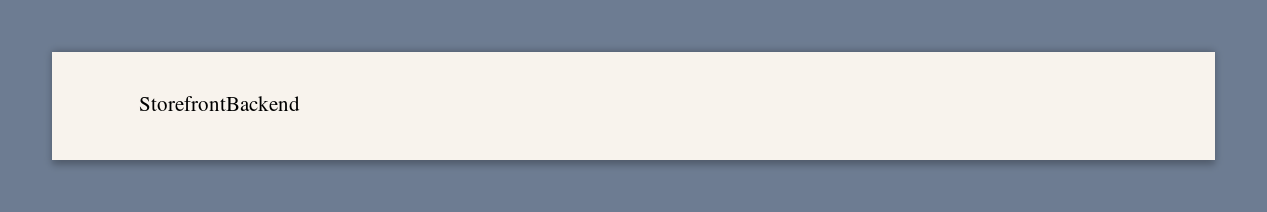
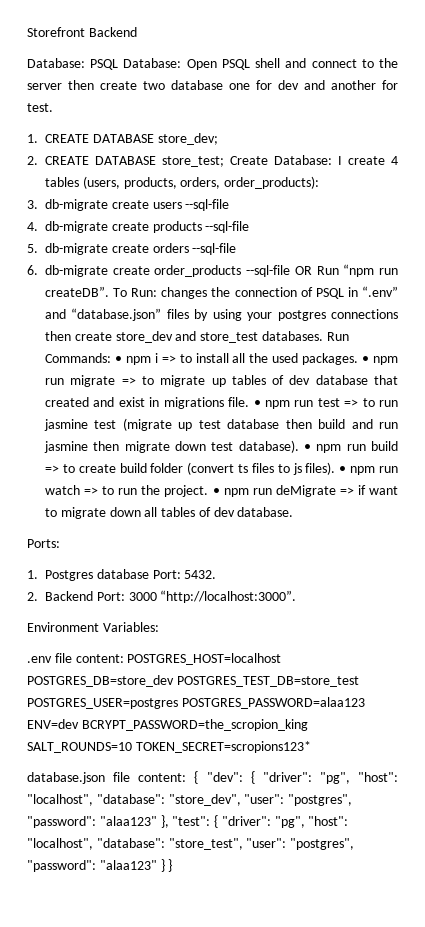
[139,96,300,111] StorefrontBackend -> [27,27,137,37] [27,58,399,70] [27,80,398,90] [27,103,53,112] [27,133,218,145] [27,155,398,167] [45,176,320,189] [27,199,230,211] [27,221,250,233] [27,243,237,255] [27,264,398,277] [45,286,398,299] [45,308,398,321] [45,331,349,343] [45,353,398,365] [45,375,399,387] [45,397,399,409] [44,418,399,431] [44,440,398,453] [45,462,399,475] [45,485,398,497] [45,507,294,519] [27,539,60,548] [27,569,217,581] [27,590,297,603] [27,622,159,632] [27,653,282,665] [27,675,359,687] [27,697,365,709] [27,719,308,731] [27,741,311,753] [27,771,398,784] [27,794,353,806] [27,815,349,828] [27,838,355,850] [27,859,173,872] Storefront Backend // Database: PSQL Database: Open PSQL shell and connect to the server then create two database one for dev and another for test. // 1. CREATE DATABASE store_dev; // 2. CREATE DATABASE store_test; Create Database: I create 4 tables (users, products, orders, order_products): // 3. db-migrate create users --sql-file // 4. db-migrate create products --sql-file // 5. db-migrate create orders --sql-file // 6. db-migrate create order_products --sql-file OR Run “npm run createDB”. To Run: changes the connection of PSQL in “.env” and “database.json” files by using your postgres connections then create store_dev and store_test databases. Run Commands: • npm i => to install all the used packages. • npm run migrate => to migrate up tables of dev database that created and exist in migrations file. • npm run test => to run jasmine test (migrate up test database then build and run jasmine then migrate down test database). • npm run build => to create build folder (convert ts files to js files). • npm run watch => to run the project. • npm run deMigrate => if want to migrate down all tables of dev database. // Ports: // 1. Postgres database Port: 5432. // 2. Backend Port: 3000 “http://localhost:3000”. // Environment Variables: // .env file content: POSTGRES_HOST=localhost POSTGRES_DB=store_dev POSTGRES_TEST_DB=store_test POSTGRES_USER=postgres POSTGRES_PASSWORD=alaa123 ENV=dev BCRYPT_PASSWORD=the_scropion_king SALT_ROUNDS=10 TOKEN_SECRET=scropions123* // database.json file content: { "dev": { "driver": "pg", "host": "localhost", "database": "store_dev", "user": "postgres", "password": "alaa123" }, "test": { "driver": "pg", "host": "localhost", "database": "store_test", "user": "postgres", "password": "alaa123" } }

